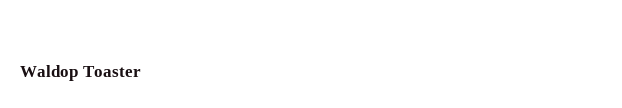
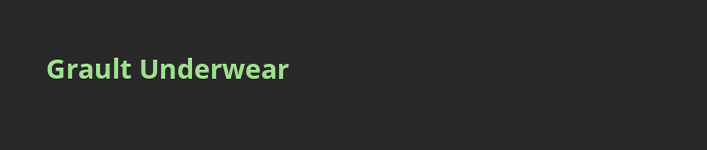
[20,65,141,81] Waldop Toaster -> [45,57,291,79] Grault Underwear

